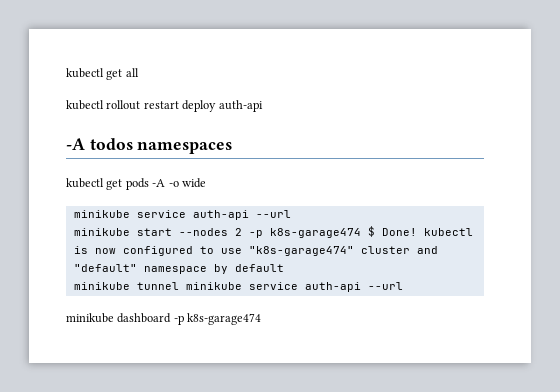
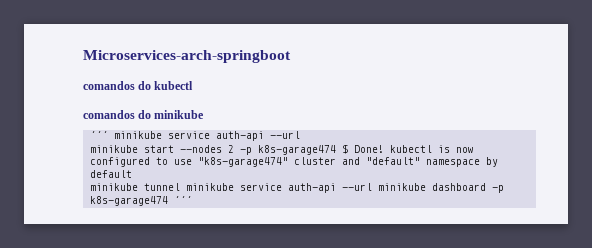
[66,68,139,80] [66,100,263,112] [66,138,233,154] [66,178,206,190] kubectl get all // kubectl rollout restart deploy auth-api // -A todos namespaces // kubectl get pods -A -o wide // -> [83,50,291,63] [83,81,194,90] [83,110,205,119] [89,131,108,139] Microservices-arch-springboot // comandos do kubectl // comandos do minikube // ´´´
(403, 286) // -> (372, 187) none
(262, 319) none -> [173,196,192,204] ´´´

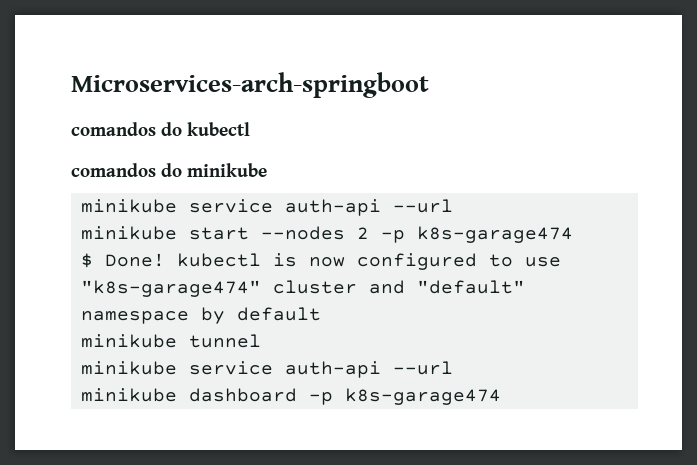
[89,131,108,139] ´´´ -> (267, 170) none
(336, 150) none -> (573, 234) //
[185,183,372,193] minikube service auth-api --url -> [80,361,453,378] // minikube service auth-api --url //
[173,196,192,204] ´´´ -> (501, 396) none

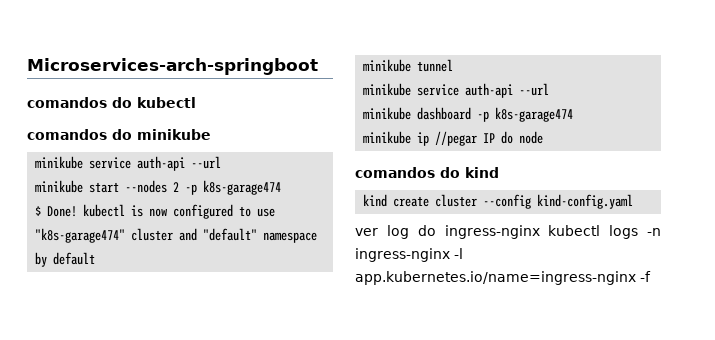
(501, 396) none -> [363,131,544,146] [355,167,499,178] [363,194,634,209] [355,225,661,239] [355,248,463,262] [355,271,651,285] // minikube ip //pegar IP do node // comandos do kind // kind create cluster --config kind-config.yaml // ver log do ingress-nginx kubectl logs -n ingress-nginx -l app.kubernetes.io/name=ingress-nginx -f

